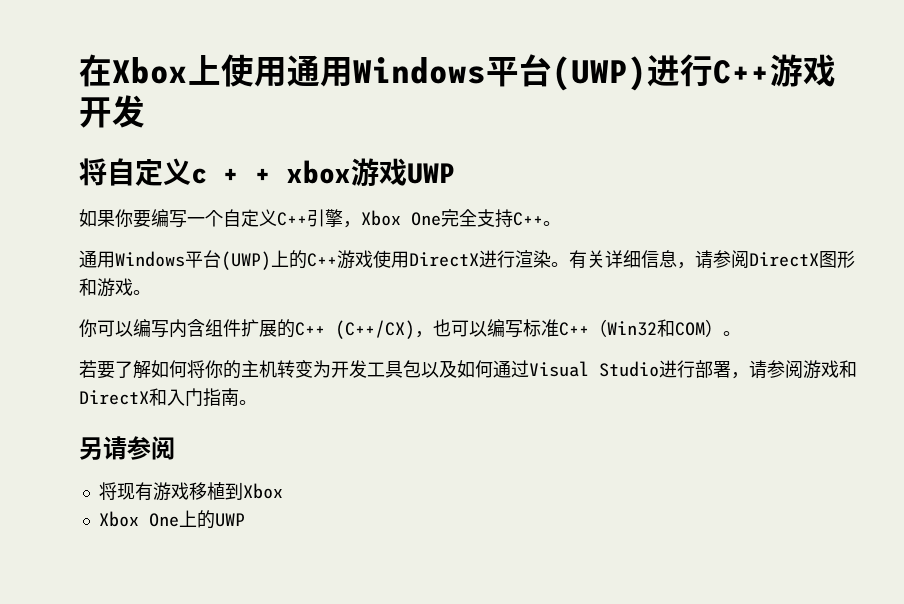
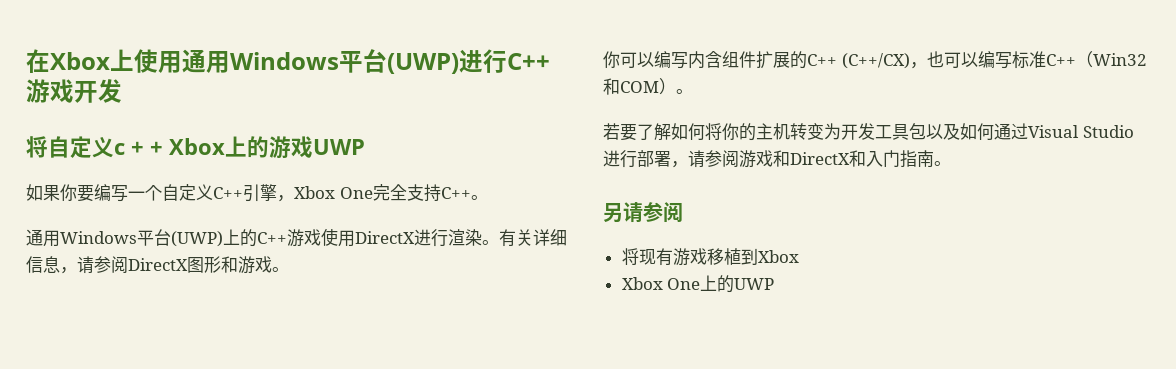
[287,160,351,184] xbox -> [169,136,269,158] Xbox上的

